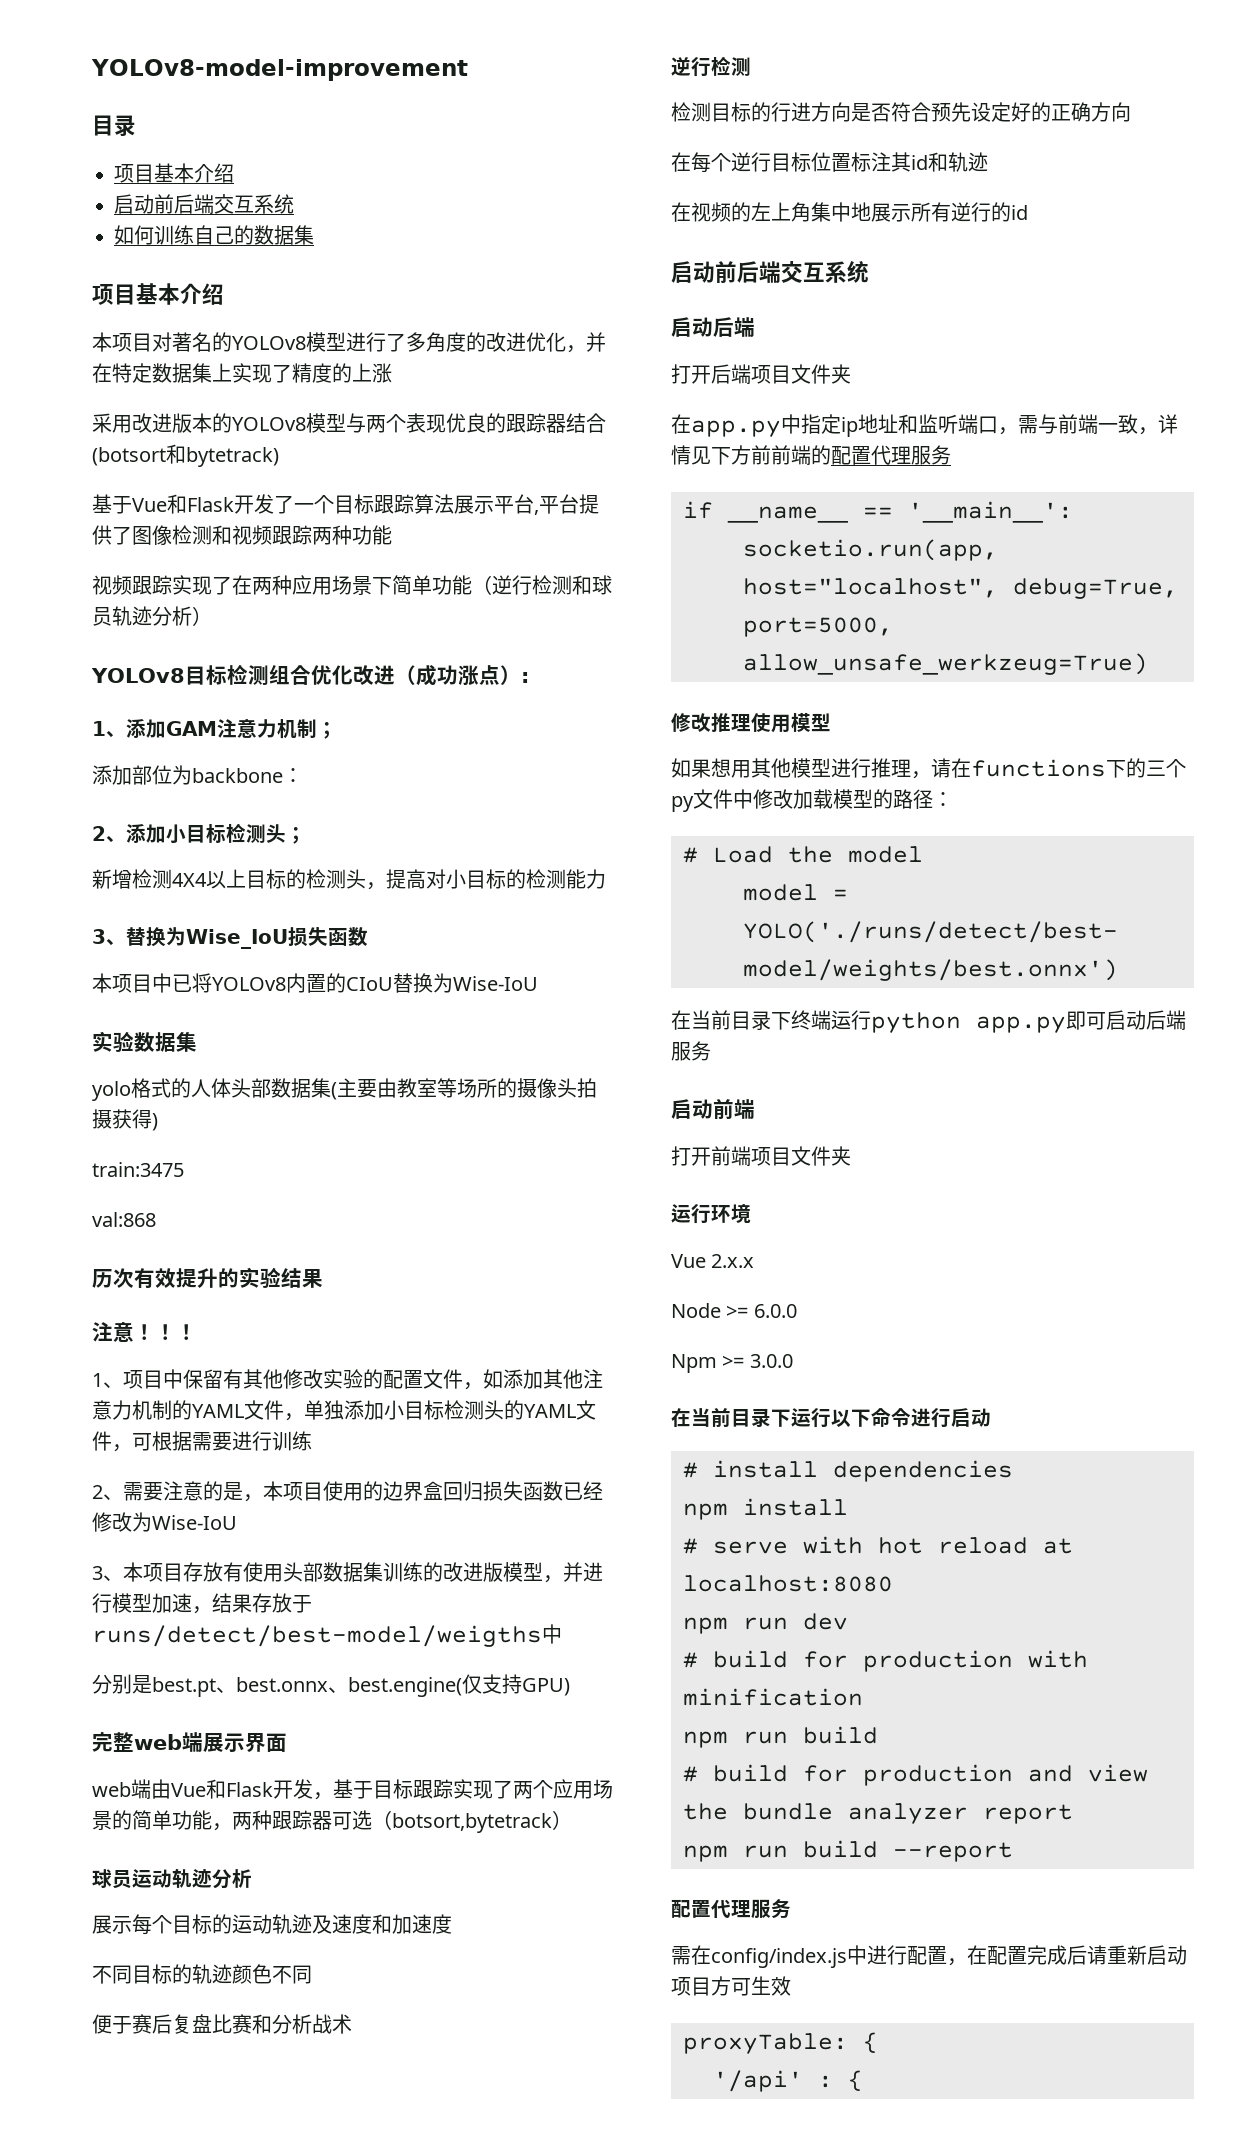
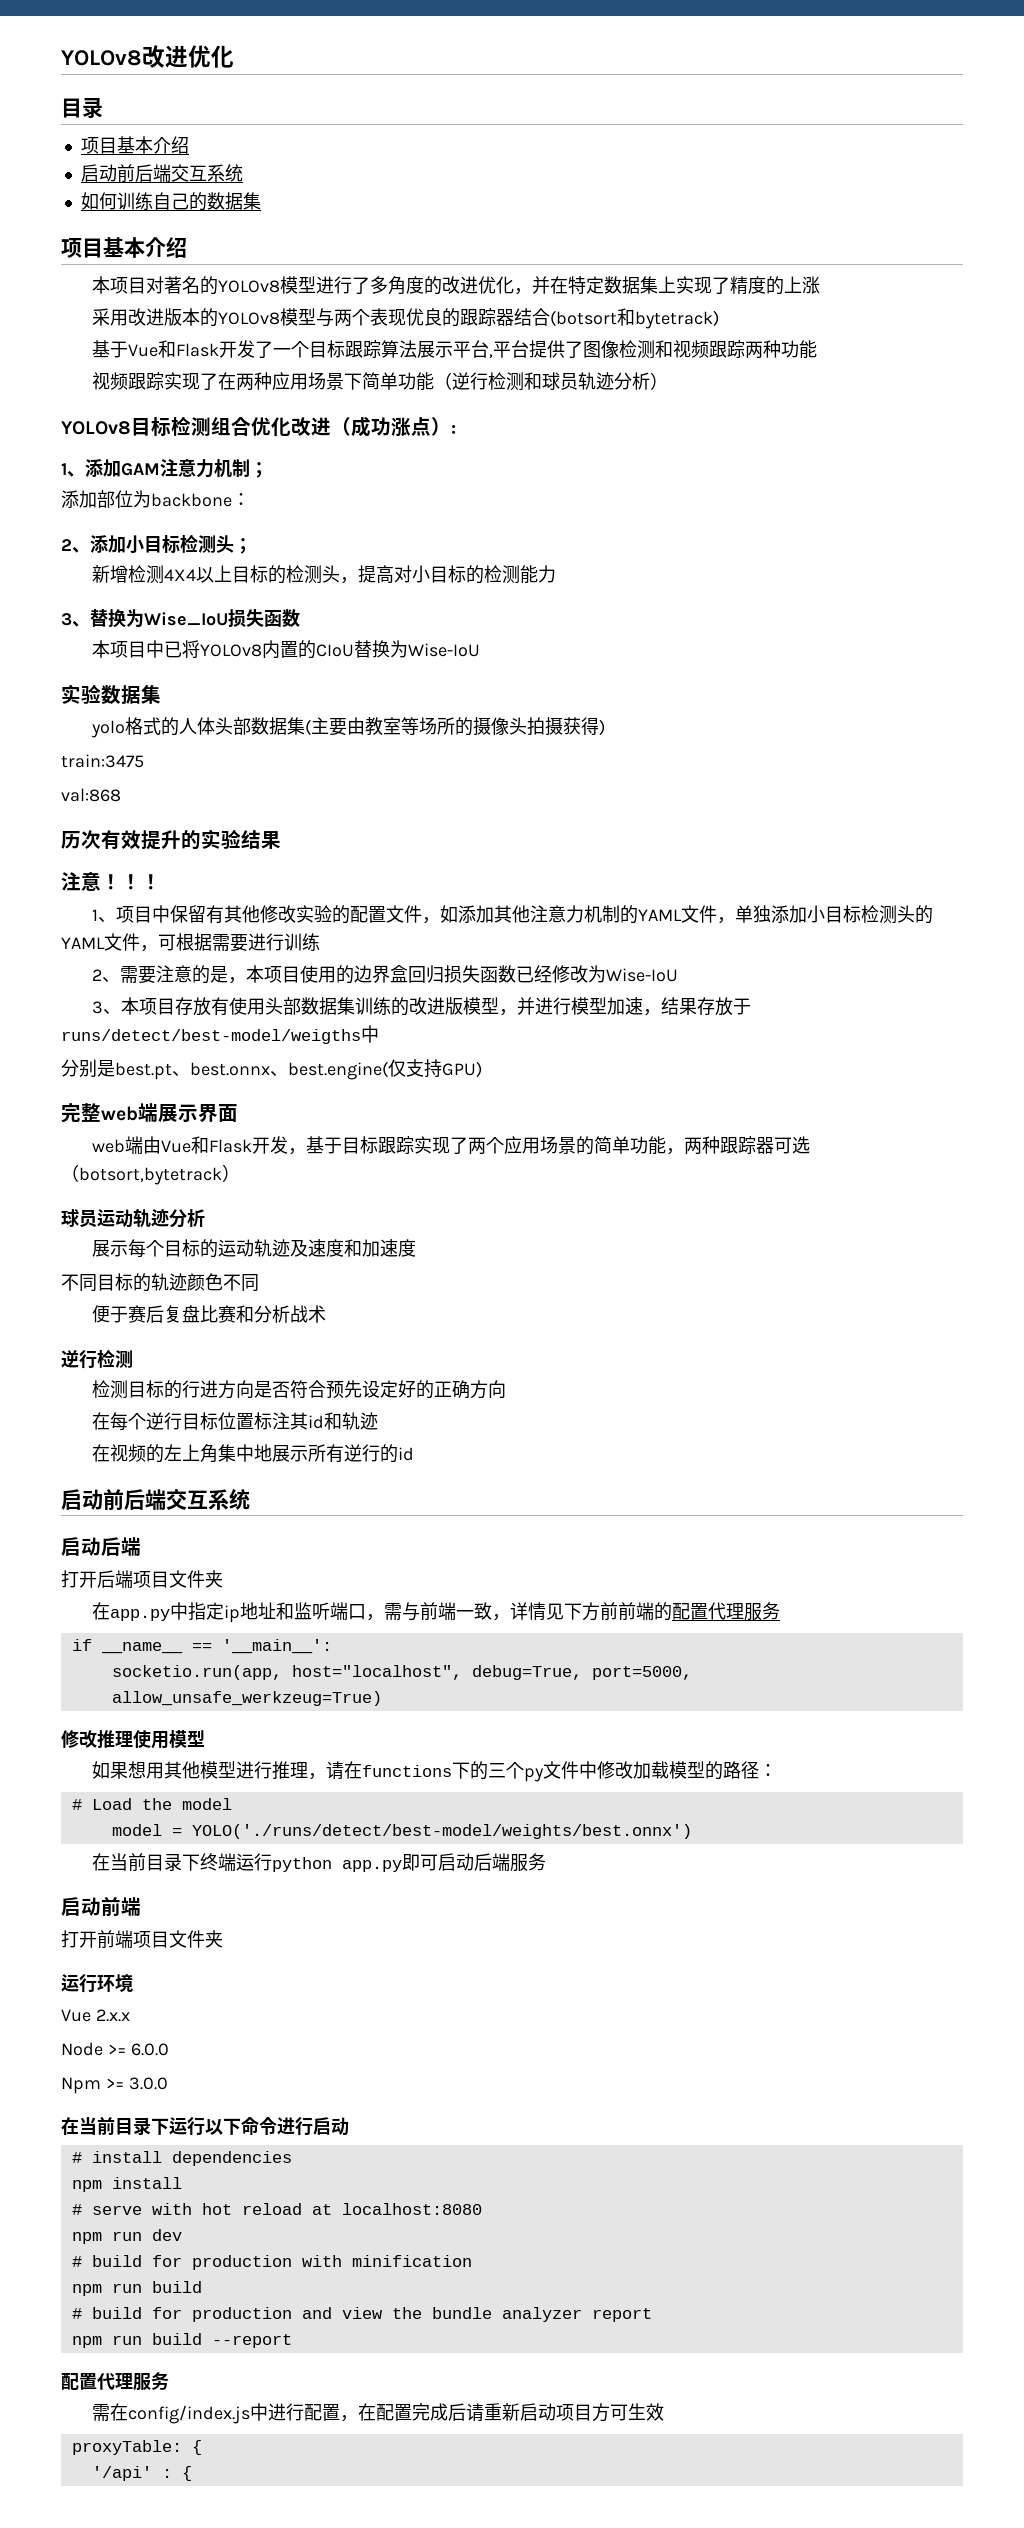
[91,59,468,81] YOLOv8-model-improvement -> [61,45,234,68] YOLOv8改进优化

